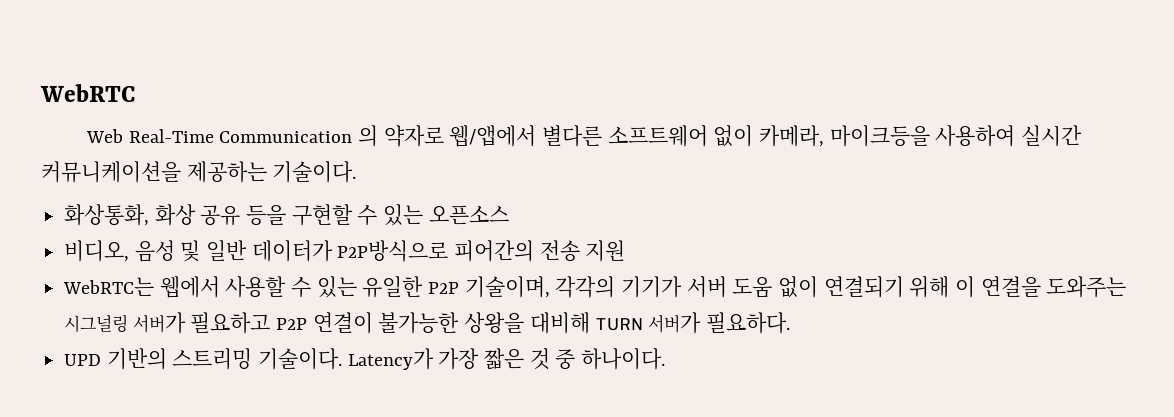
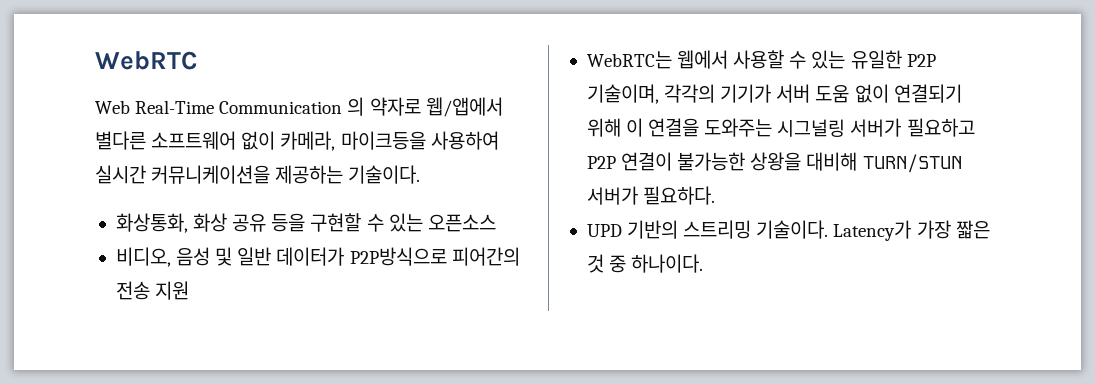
[595,318,644,331] TURN -> [862,154,962,173] TURN/STUN

